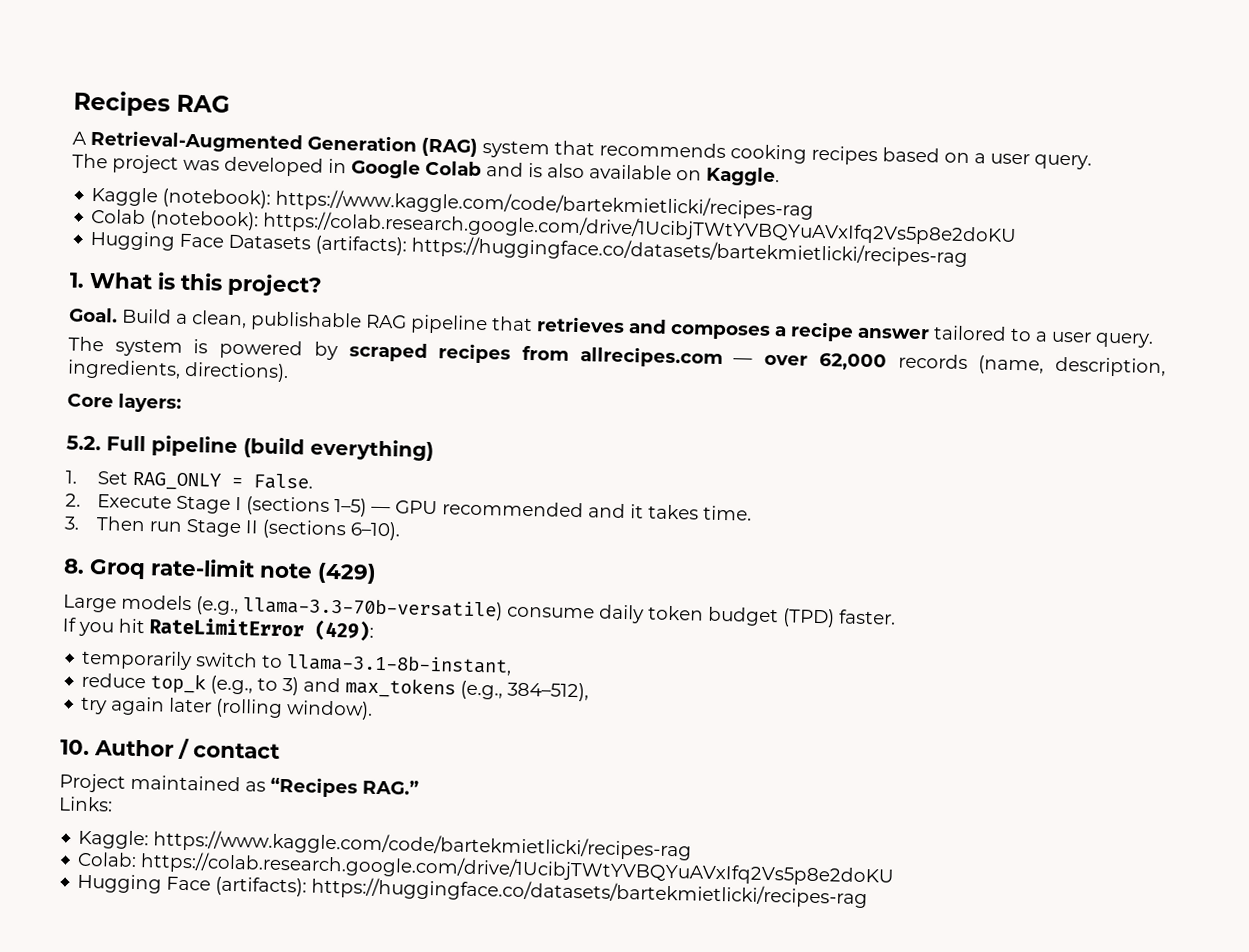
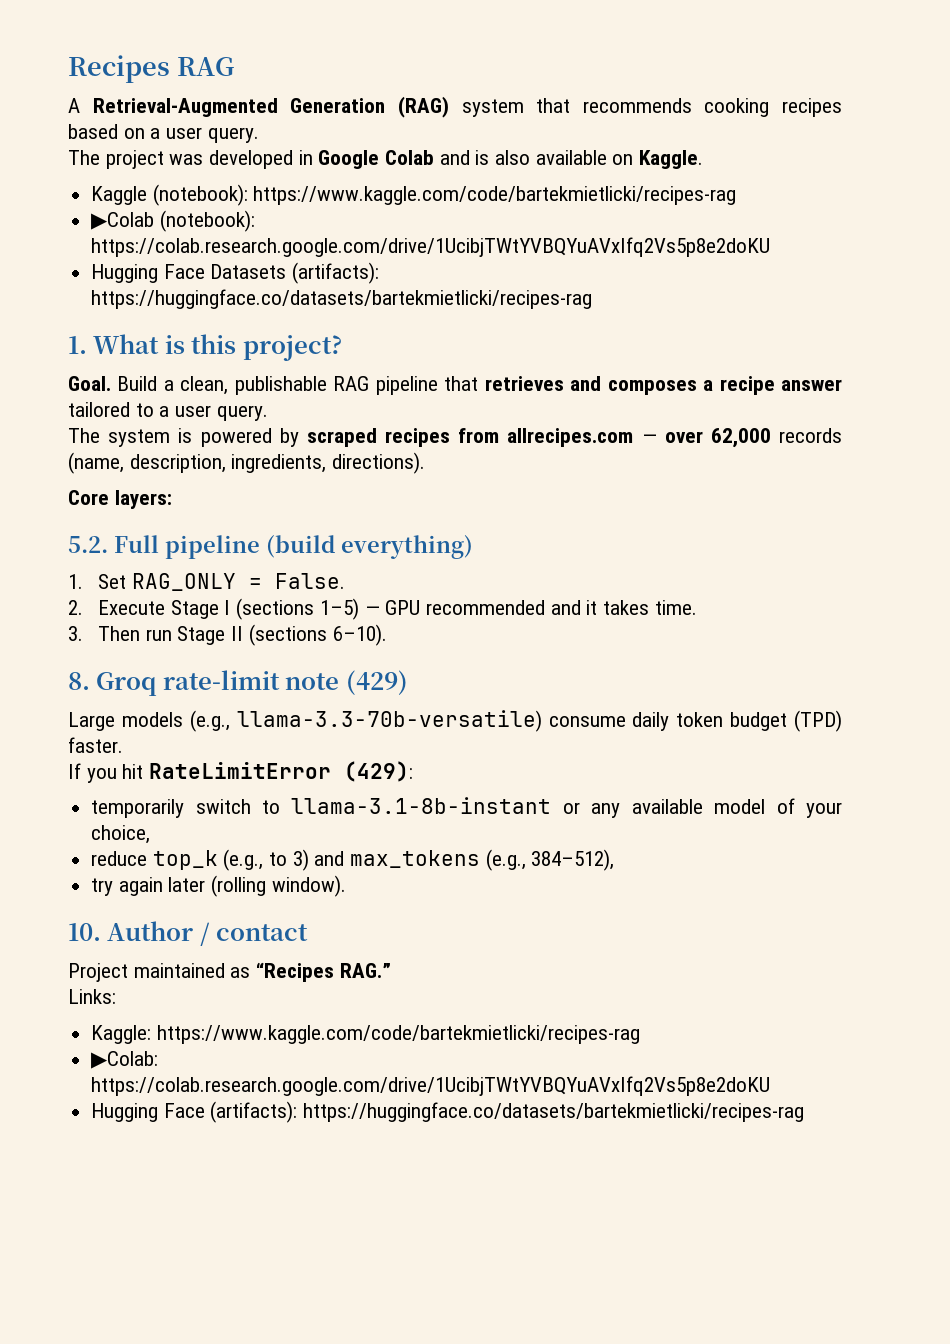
[91,208,147,225] Colab -> [91,212,155,230] ▶Colab
[286,654,513,676] llama-3.1-8b-instant, -> [291,797,842,818] [91,825,151,844] llama-3.1-8b-instant or any available model of your choice,
[77,851,138,868] Colab: -> [91,1051,159,1069] ▶Colab:

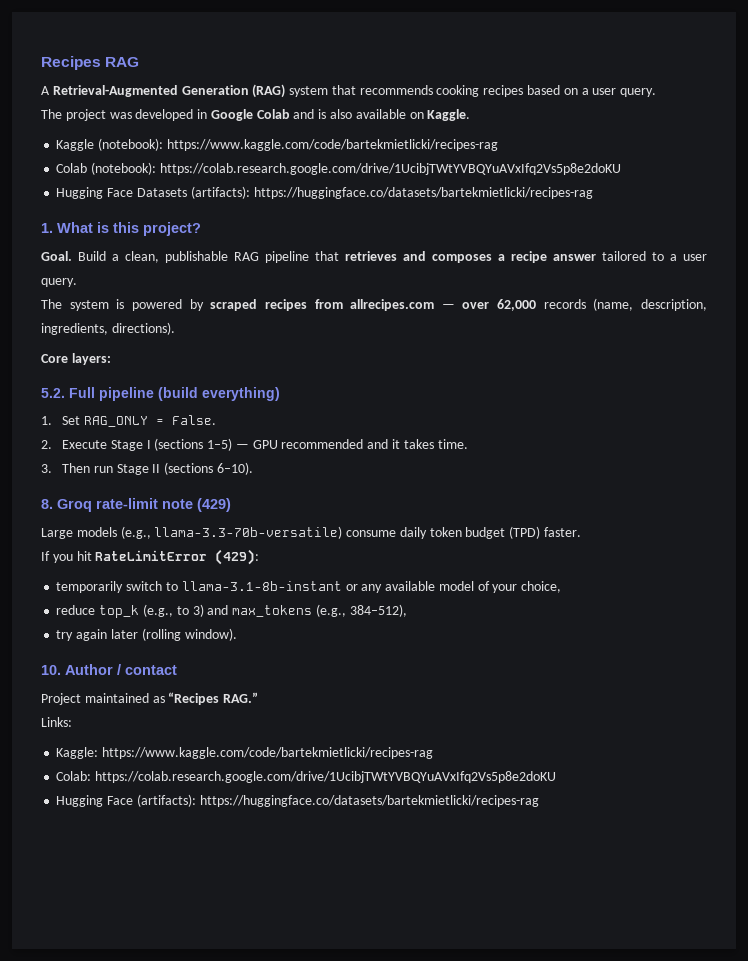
[91,212,155,230] ▶Colab -> [56,163,88,173] Colab
[91,1051,159,1069] ▶Colab: -> [56,771,92,781] Colab:

